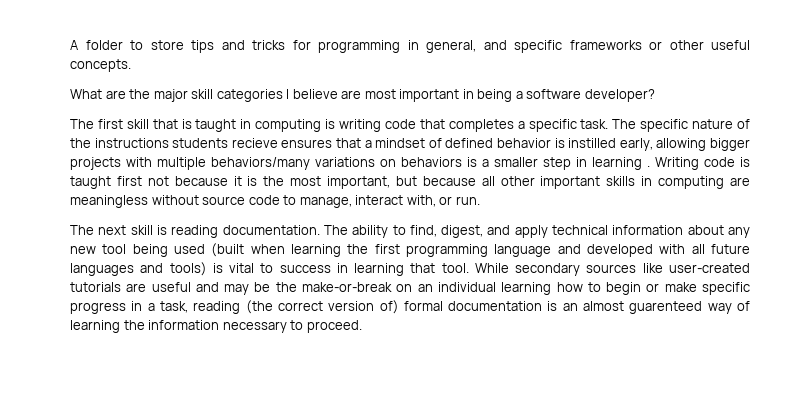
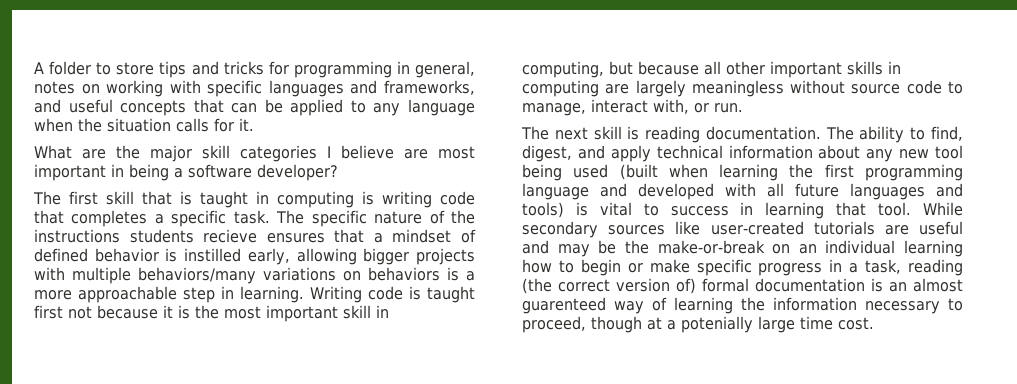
[483,40,750,53] [70,59,131,72] and specific frameworks or other useful concepts. -> [34,80,475,97] [34,99,475,116] [34,118,254,132] notes on working with specific languages and frameworks, and useful concepts that can be applied to any language when the situation calls for it.
[494,157,650,170] smaller step in learning . -> [34,286,304,303] more approachable step in learning.
[327,176,391,189] important, -> [266,305,389,322] [522,61,604,78] important skill in computing,
(750, 181) none -> [635,80,686,97] largely
[306,320,362,333] proceed. -> [522,316,874,333] proceed, though at a potenially large time cost.

